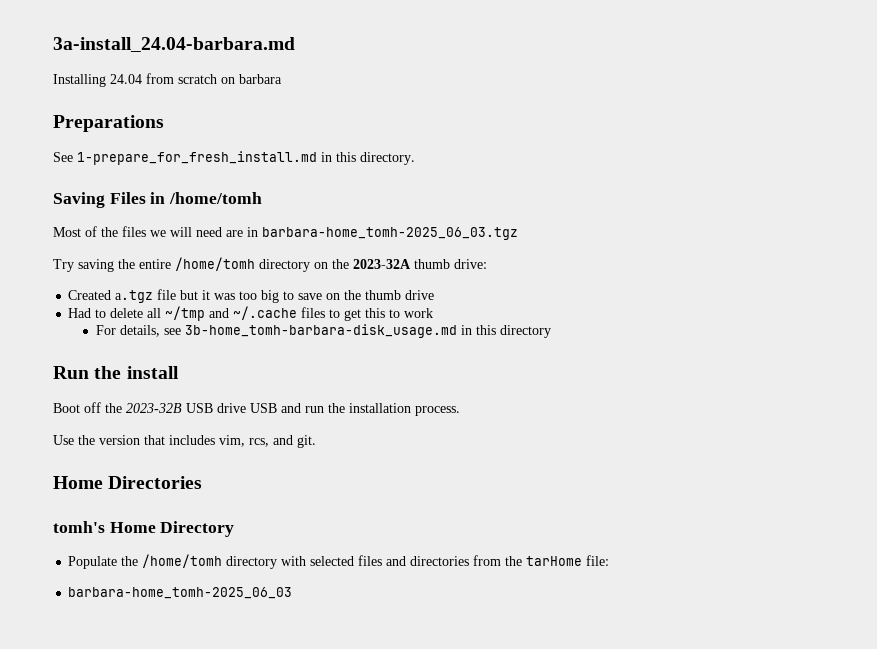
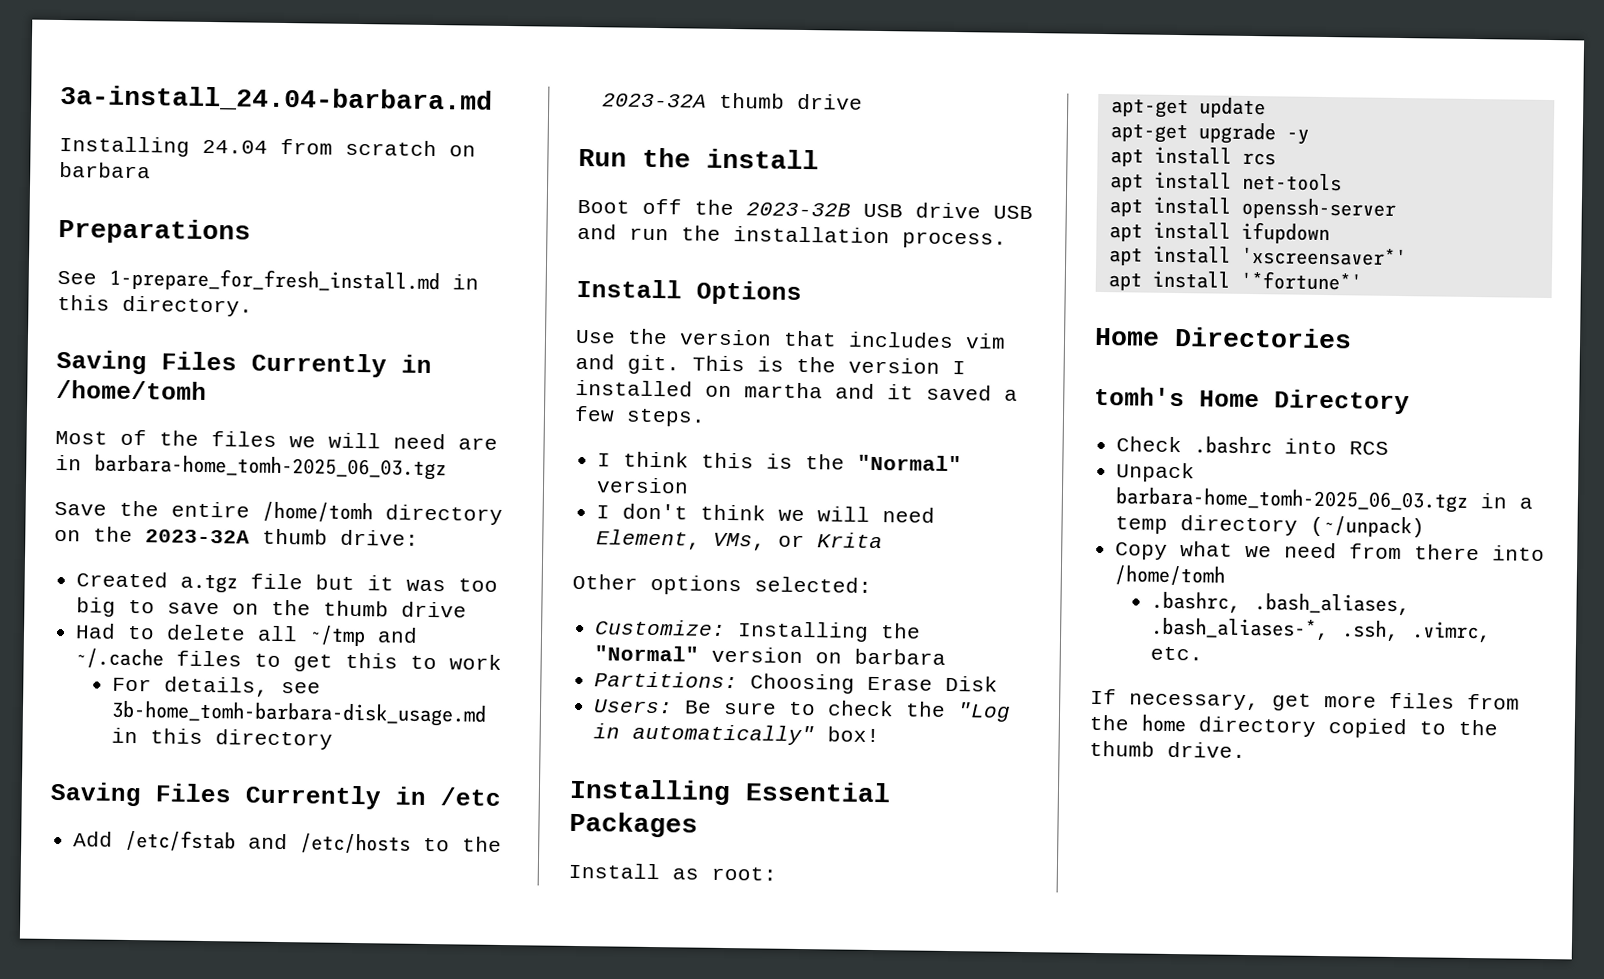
(146, 198) none -> [251,352,387,378] Currently
[53,259,114,272] Try saving -> [54,501,107,516] Save
(551, 331) none -> [50,781,501,810] [73,829,503,854] [602,92,864,110] // Saving Files Currently in /etc // Add /etc/fstab and /etc/hosts to the 2023-32A thumb drive
(460, 411) none -> [576,278,802,305] // Install Options
[219,435,269,447] vim, rcs, -> [965,333,1006,349] vim
(316, 441) none -> [692,355,966,375] [575,379,1018,401] [574,405,706,427] [597,451,963,472] [596,477,690,494] [596,503,936,523] [596,529,884,551] [572,573,872,596] [595,619,922,642] [594,645,947,665] [594,671,999,694] [593,699,1012,722] [593,723,881,746] [569,778,891,806] [569,811,698,838] [568,862,777,881] [1110,97,1266,119] [1109,122,1309,145] [1109,146,1276,167] [1109,171,1342,192] [1108,196,1396,220] [1108,221,1330,245] [1108,245,1407,267] [1107,270,1362,291] This is the version I installed on martha and it saved a few steps. // I think this is the "Normal" version // I don't think we will need Element, VMs, or Krita // Other options selected: // Customize: Installing the "Normal" version on barbara // Partitions: Choosing Erase Disk // Users: Be sure to check the "Log in automatically" box! // Installing Essential Packages // Install as root: // apt-get update // apt-get upgrade -y // apt install rcs // apt install net-tools // apt install openssh-server // apt install ifupdown // apt install 'xscreensaver*' // apt install '*fortune*'
[68,554,610,569] [68,587,293,599] Populate the /home/tomh directory with selected files and directories from the tarHome file: // barbara-home_tomh-2025_06_03 -> [1116,436,1390,455] [1116,462,1196,483] [1115,487,1534,513] [1115,515,1426,538] [1115,541,1546,561] [1114,565,1227,586] [1151,591,1412,616] [1151,617,1493,643] [1150,646,1204,661] [1090,688,1520,711] [1089,714,1498,739] [1089,740,1246,758] Check .bashrc into RCS // Unpack barbara-home_tomh-2025_06_03.tgz in a temp directory (~/unpack) // Copy what we need from there into /home/tomh // .bashrc, .bash_aliases, .bash_aliases-*, .ssh, .vimrc, etc. // If necessary, get more files from the home directory copied to the thumb drive.

